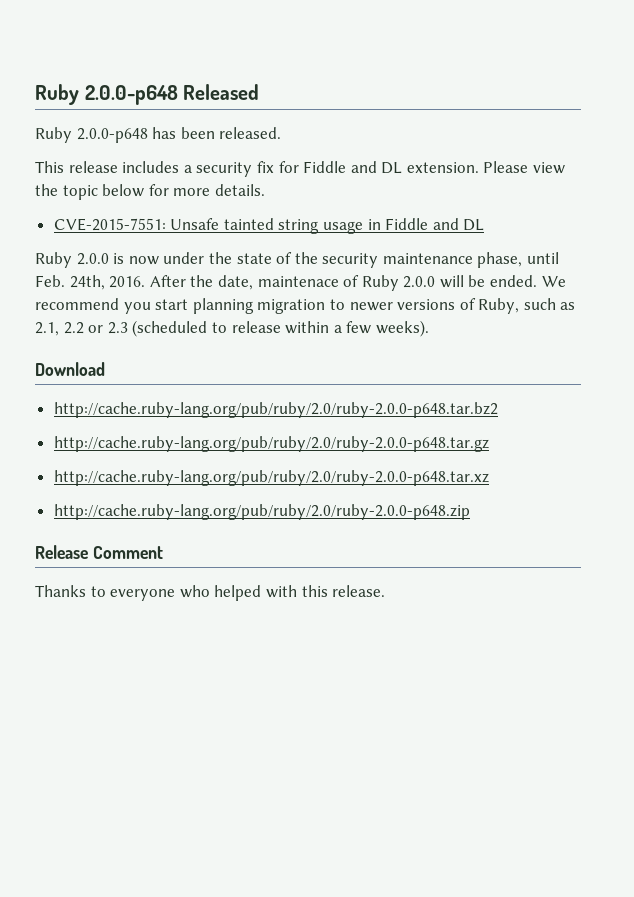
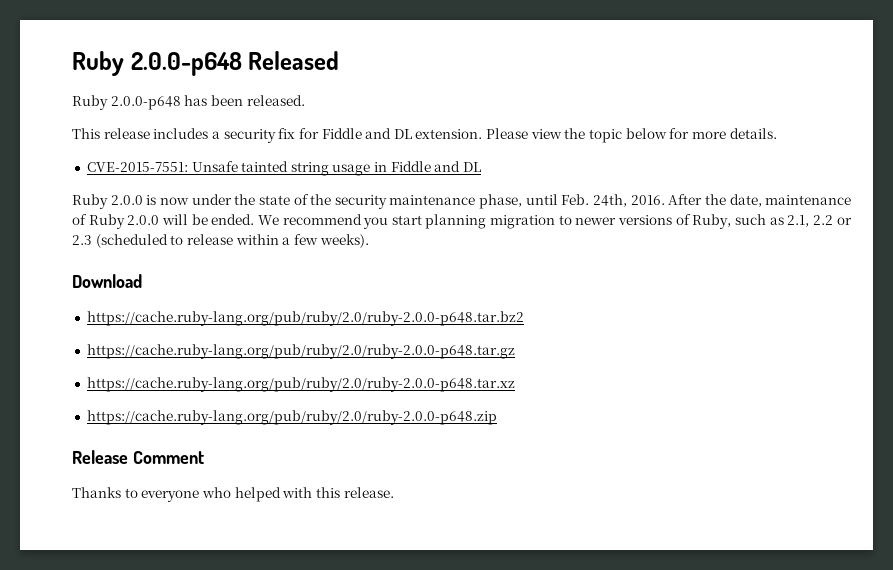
[257,276,339,287] maintenace -> [765,195,852,205] maintenance
[53,402,498,418] [53,436,489,452] [53,470,489,486] [53,504,470,520] http://cache.ruby-lang.org/pub/ruby/2.0/ruby-2.0.0-p648.tar.bz2 // http://cache.ruby-lang.org/pub/ruby/2.0/ruby-2.0.0-p648.tar.gz // http://cache.ruby-lang.org/pub/ruby/2.0/ruby-2.0.0-p648.tar.xz // http://cache.ruby-lang.org/pub/ruby/2.0/ruby-2.0.0-p648.zip -> [86,311,524,326] [86,344,515,359] [86,377,515,392] [86,410,497,425] https://cache.ruby-lang.org/pub/ruby/2.0/ruby-2.0.0-p648.tar.bz2 // https://cache.ruby-lang.org/pub/ruby/2.0/ruby-2.0.0-p648.tar.gz // https://cache.ruby-lang.org/pub/ruby/2.0/ruby-2.0.0-p648.tar.xz // https://cache.ruby-lang.org/pub/ruby/2.0/ruby-2.0.0-p648.zip

